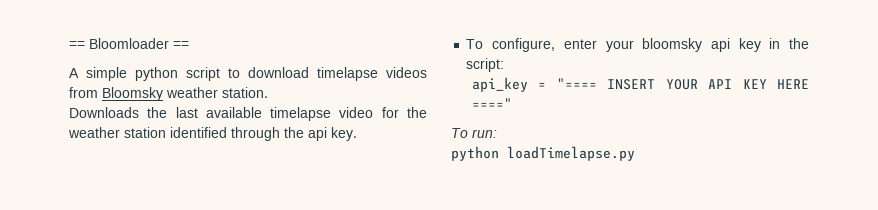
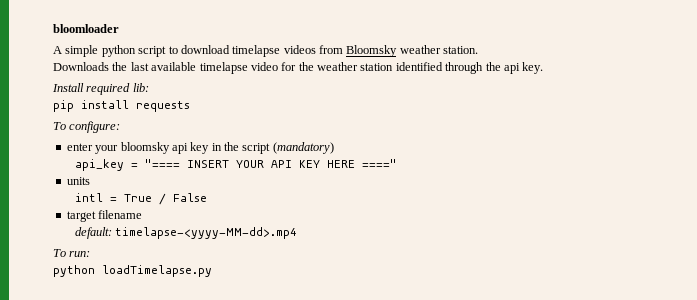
[69,38,189,49] == Bloomloader == -> [53,24,119,33] bloomloader
[466,38,556,52] // To configure, -> [52,83,149,95] [53,100,190,112] [53,121,121,133] // Install required lib: // pip install requests // To configure: //
[466,58,505,72] script: -> [242,142,334,154] script (mandatory)
(512, 103) none -> [66,177,90,185] [74,193,207,205] [66,210,143,222] [74,227,297,239] // units // intl = True / False // target filename // default: timelapse-<yyyy-MM-dd>.mp4

